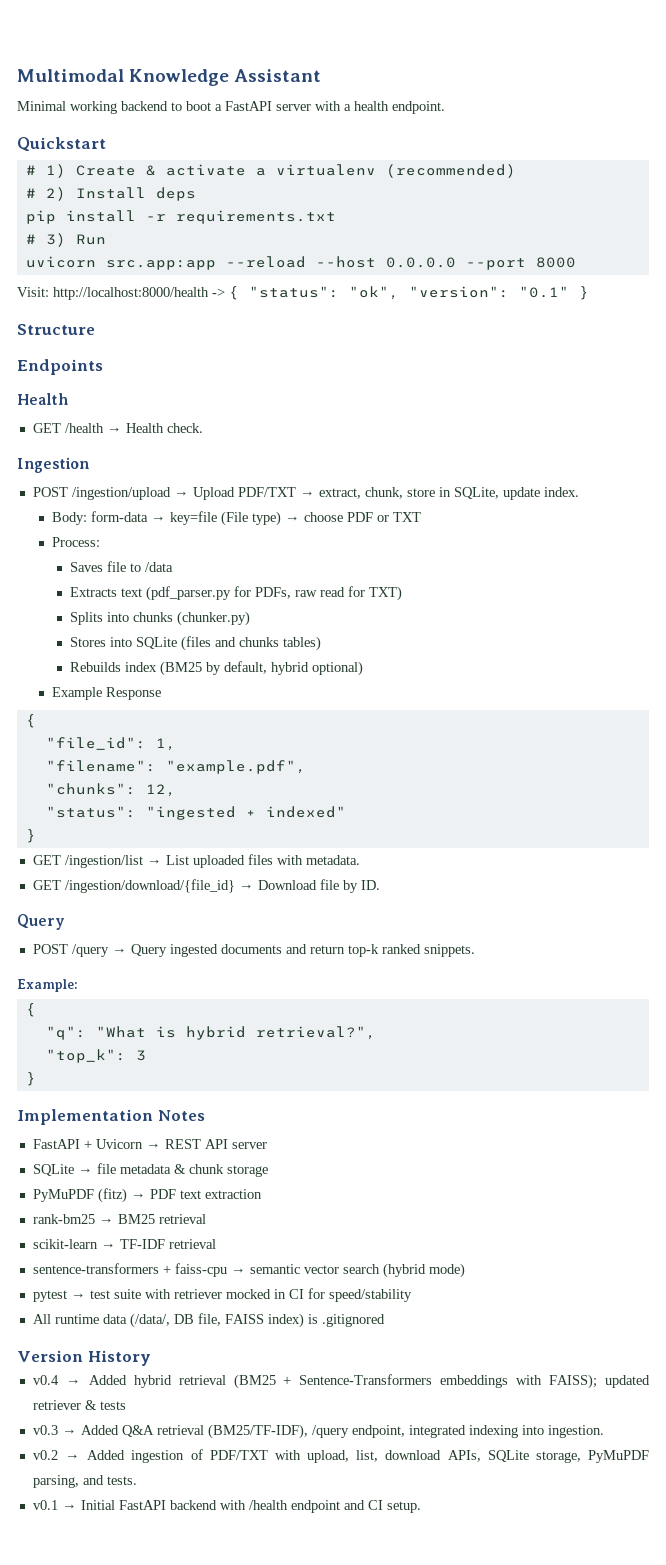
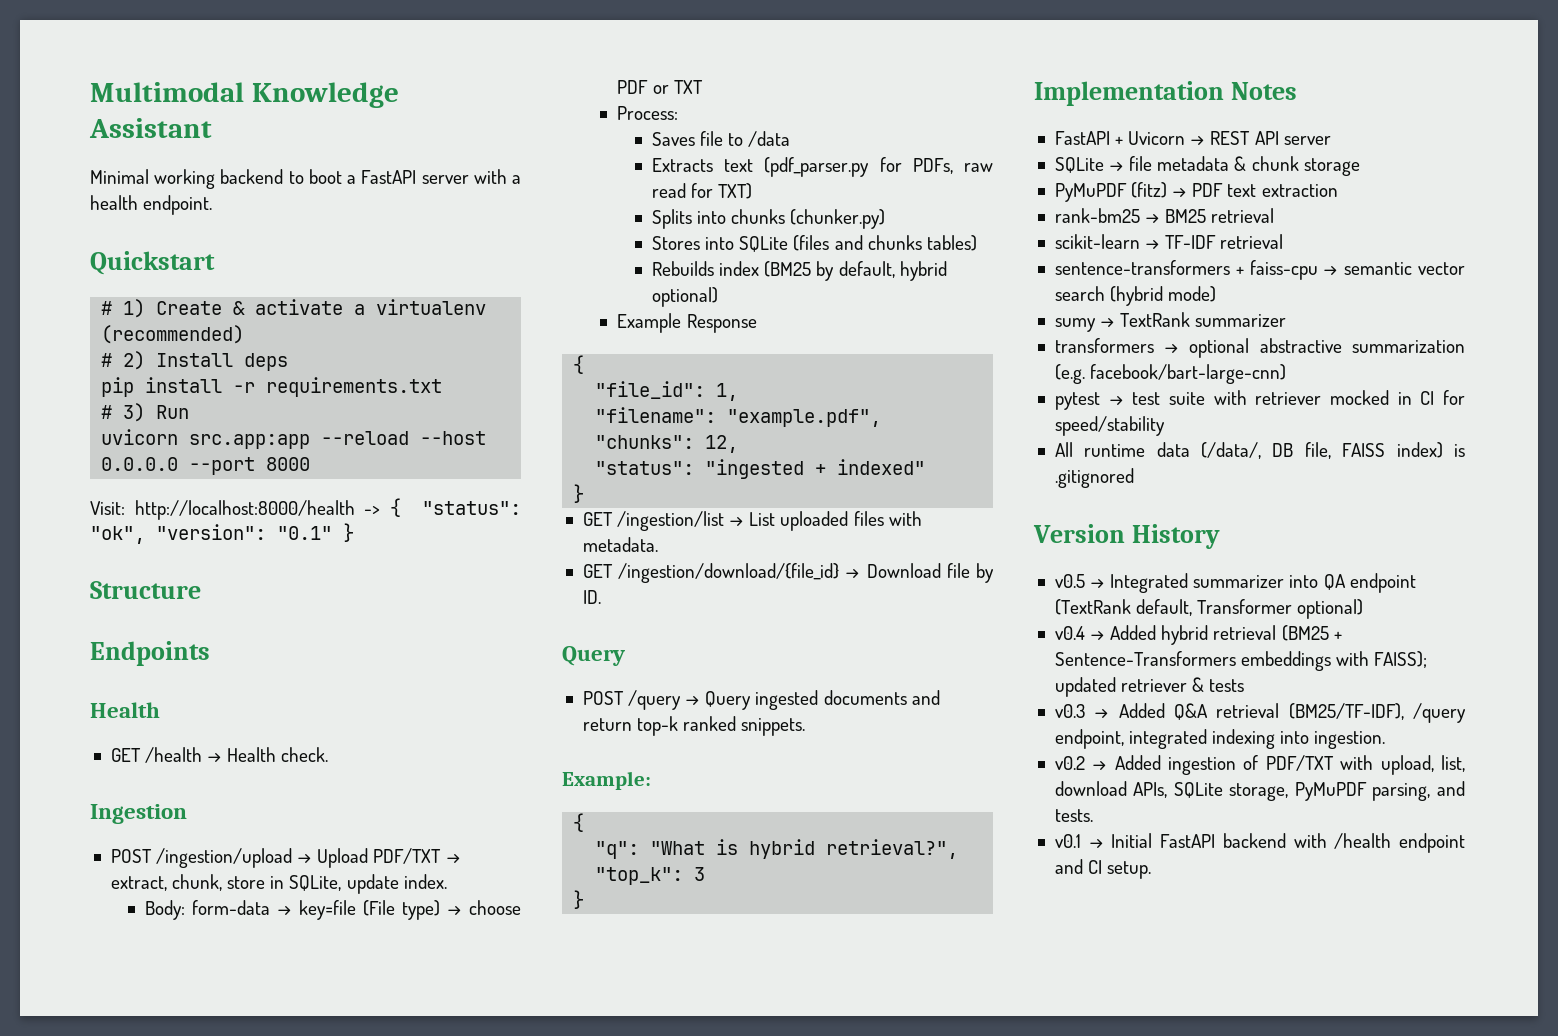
(465, 1270) none -> [1054,312,1287,332] [1054,338,1465,358] [1054,364,1287,384] // sumy → TextRank summarizer // transformers → optional abstractive summarization (e.g. facebook/bart-large-cnn)
(151, 1358) none -> [1054,573,1416,593] [1054,599,1364,619] // v0.5 → Integrated summarizer into QA endpoint (TextRank default, Transformer optional)

